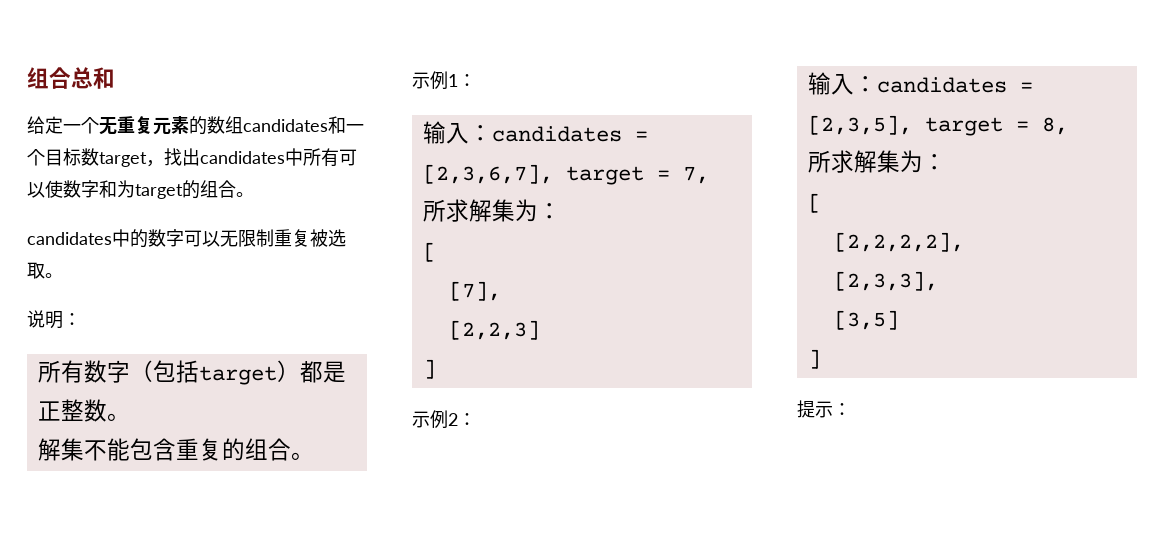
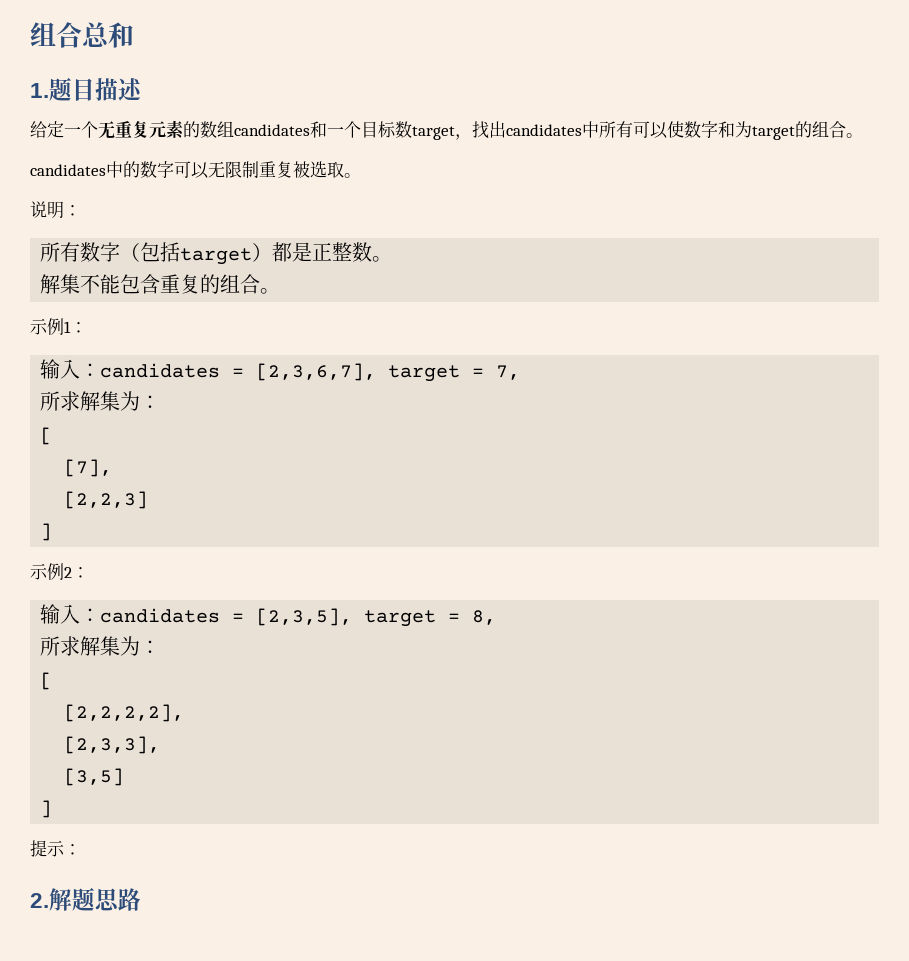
(115, 78) none -> [30,77,142,101] // 1.题目描述
(851, 409) none -> [30,887,141,911] // 2.解题思路

